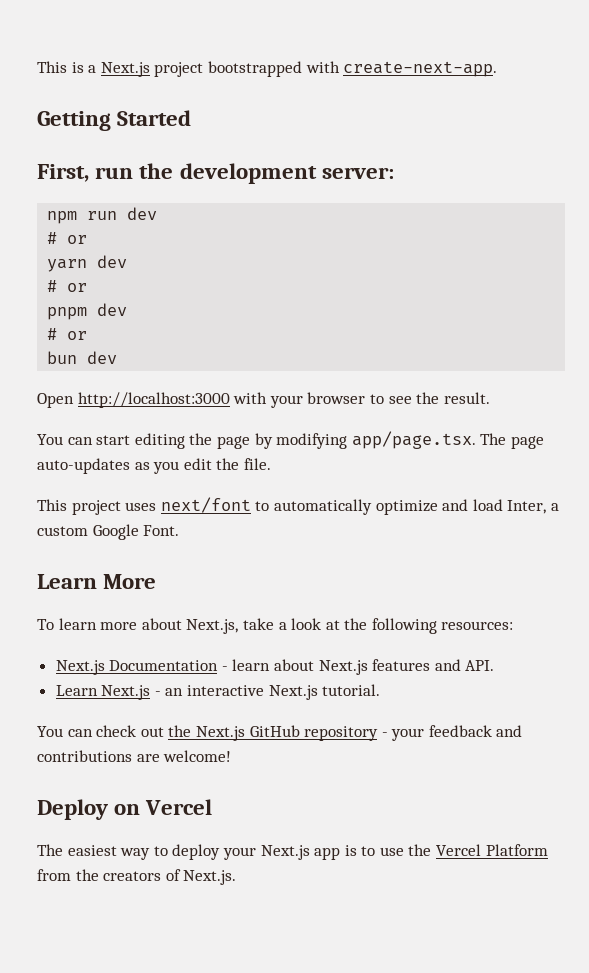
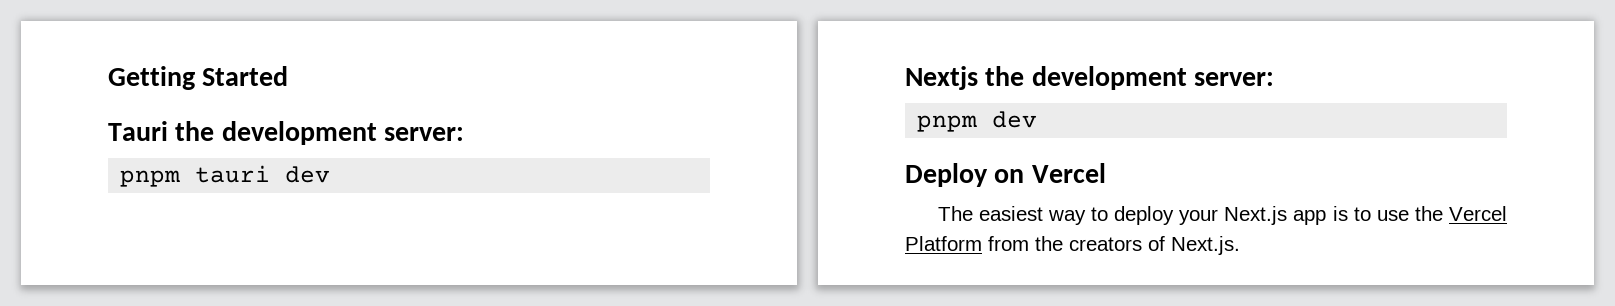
[37,61,498,77] This is a Next.js project bootstrapped with create-next-app. // -> (108, 78) none
[37,163,394,184] [47,207,158,224] [47,232,88,244] [47,255,128,272] [47,280,88,292] [47,303,128,320] [47,328,88,340] [47,351,118,364] [37,392,490,408] [37,431,544,449] [37,458,271,474] [37,497,559,515] [37,524,180,540] [37,574,157,589] [37,618,514,634] [55,659,495,675] [55,684,381,700] [37,725,523,741] [37,750,232,762] First, run the development server: // npm run dev // # or // yarn dev // # or // pnpm dev // # or // bun dev // Open http://localhost:3000 with your browser to see the result. // You can start editing the page by modifying app/page.tsx. The page auto-updates as you edit the file. // This project uses next/font to automatically optimize and load Inter, a custom Google Font. // Learn More // To learn more about Next.js, take a look at the following resources: // Next.js Documentation - learn about Next.js features and API. // Learn Next.js - an interactive Next.js tutorial. // You can check out the Next.js GitHub repository - your feedback and contributions are welcome! -> [108,121,465,145] [120,165,331,187] [905,66,1275,90] [917,111,1038,132] Tauri the development server: // pnpm tauri dev // Nextjs the development server: // pnpm dev

